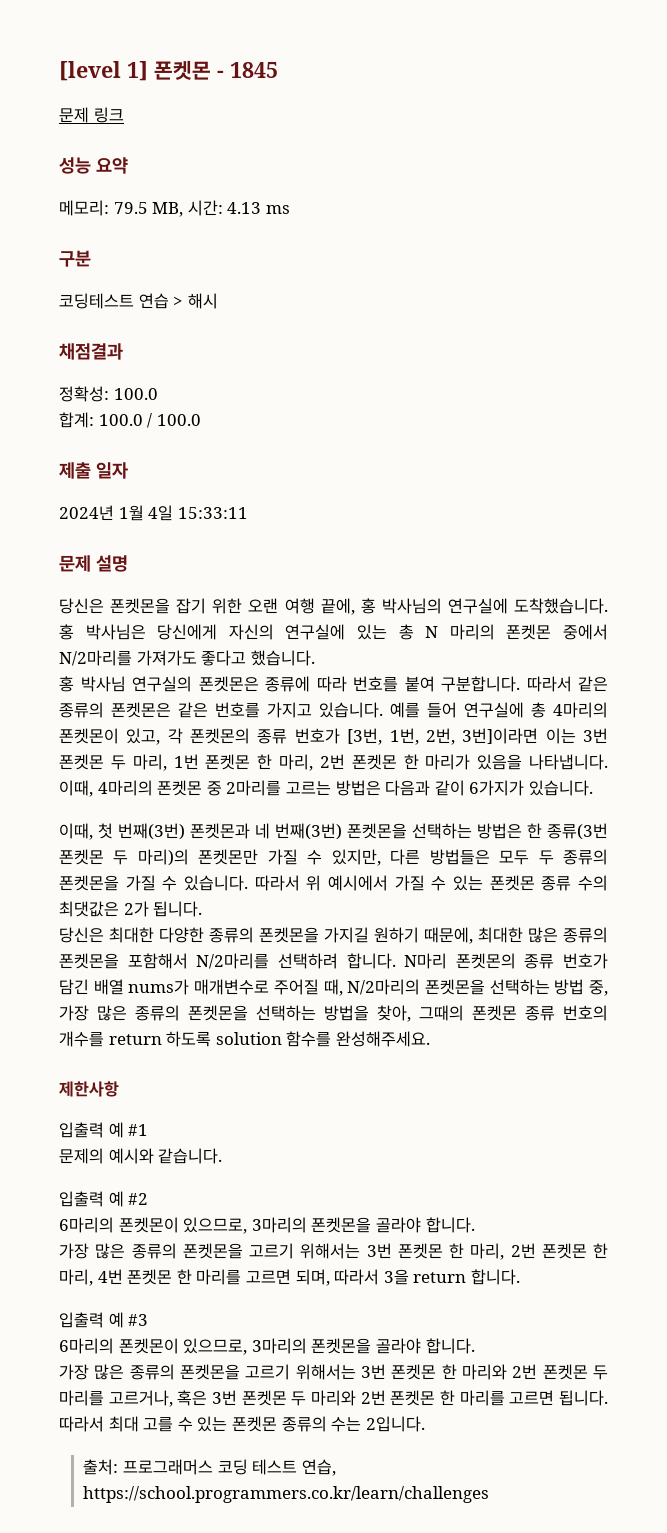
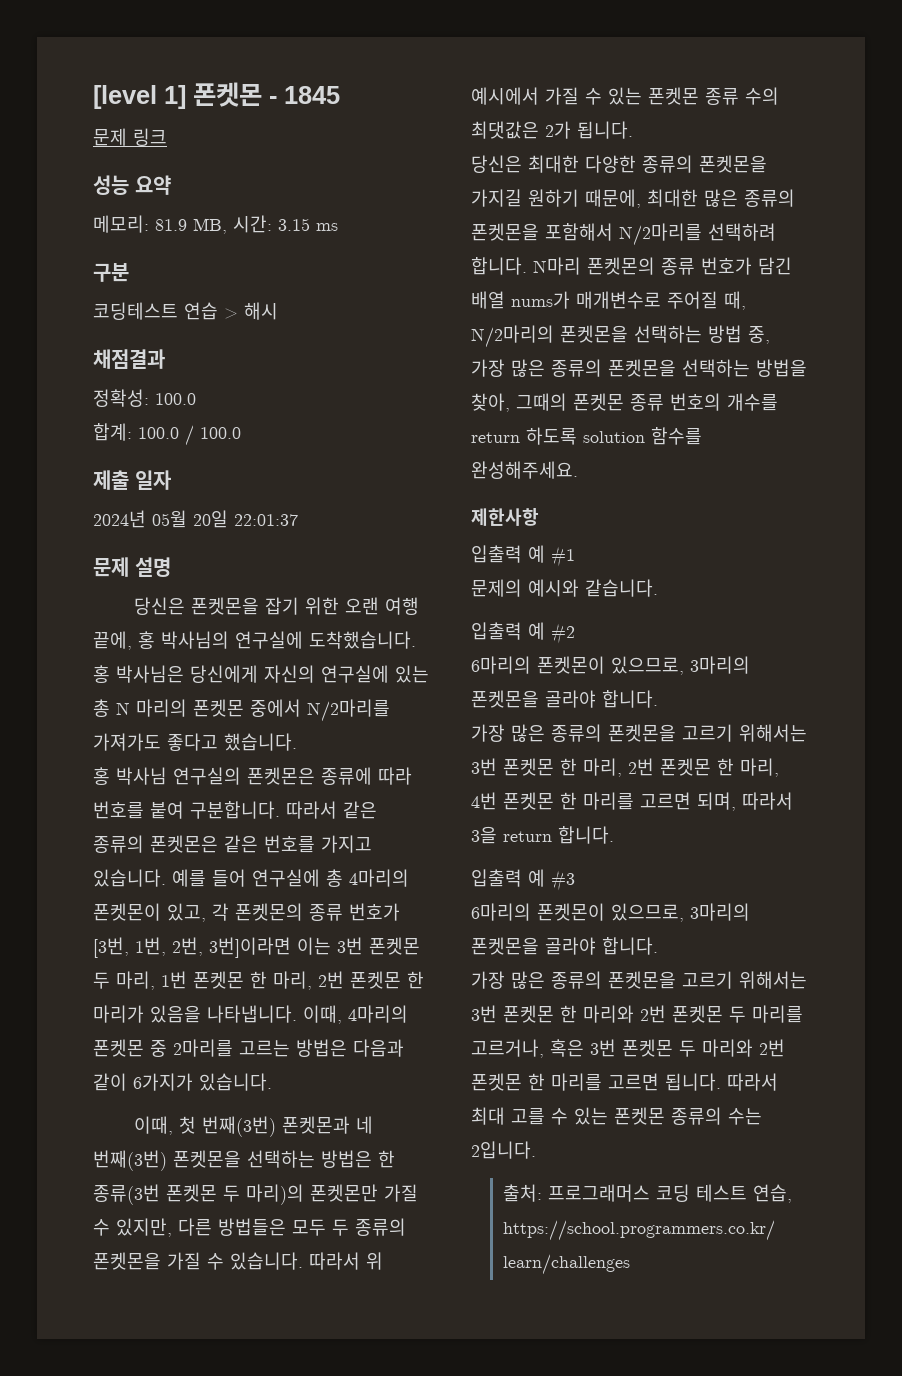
[113,202,148,214] 79.5 -> [155,219,187,231] 81.9
[227,202,262,214] 4.13 -> [278,218,310,231] 3.15
[118,505,248,521] 1월 4일 15:33:11 -> [152,510,298,528] 05월 20일 22:01:37

